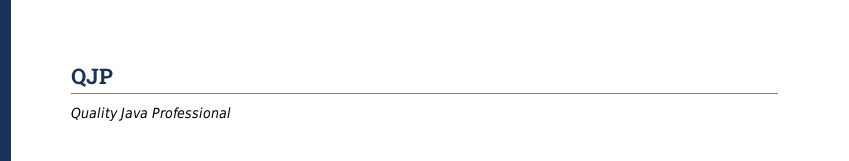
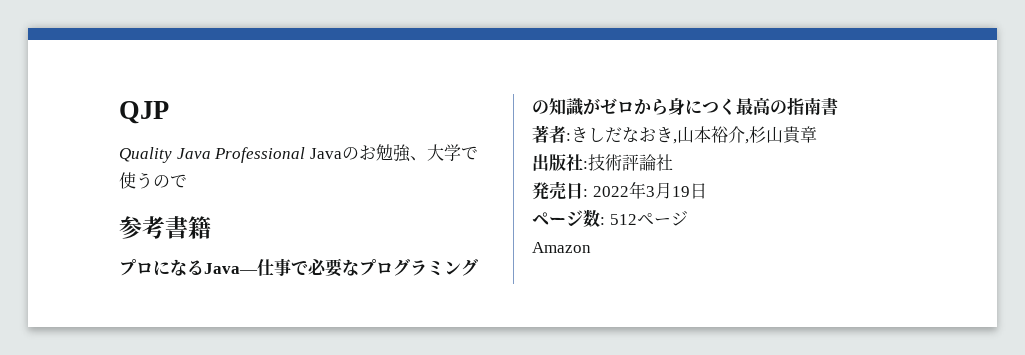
(231, 113) none -> [309,144,478,162] [119,172,187,189] [119,216,211,239] [119,258,478,277] [532,97,838,116] [532,125,817,144] [532,154,673,171] [532,181,707,200] [532,209,688,228] [532,242,591,253] Javaのお勉強、大学で使うので // 参考書籍 // プロになるJava―仕事で必要なプログラミングの知識がゼロから身につく最高の指南書 // 著者:きしだなおき,山本裕介,杉山貴章 // 出版社:技術評論社 // 発売日: 2022年3月19日 // ページ数: 512ページ // Amazon

